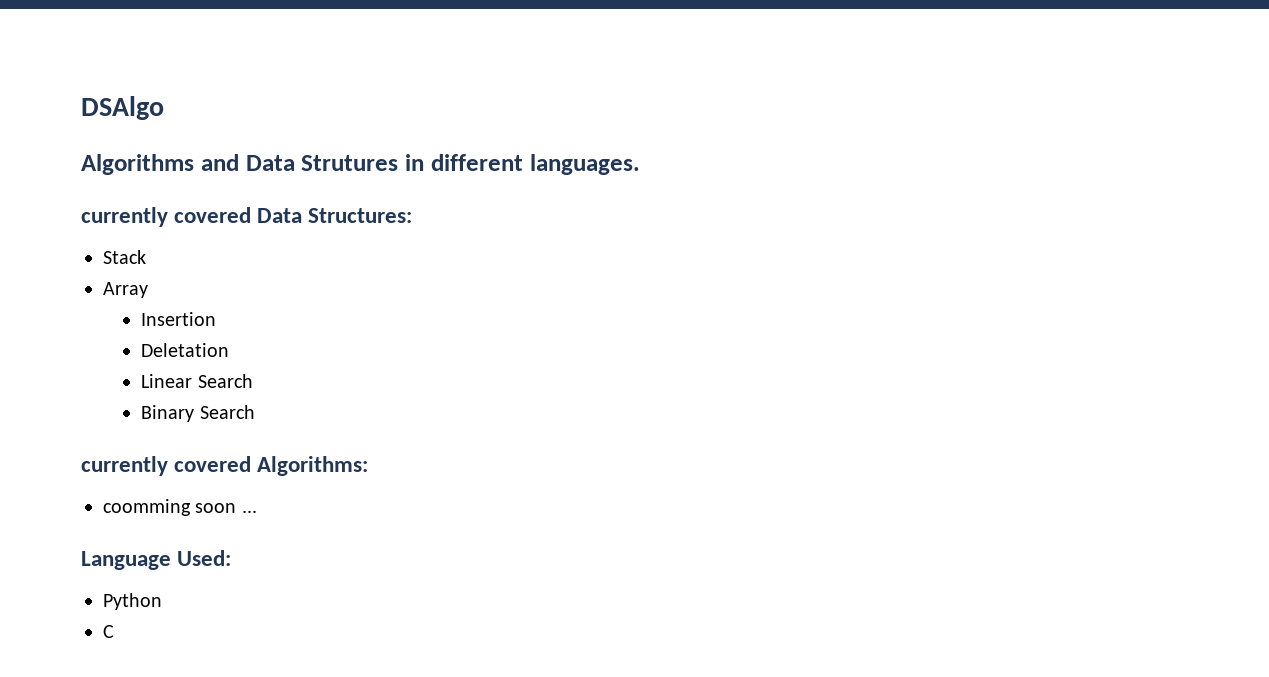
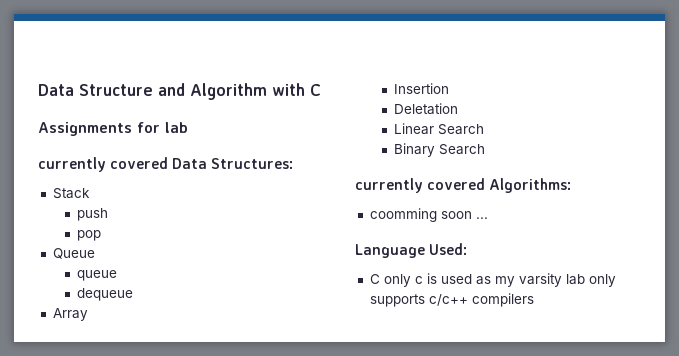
[81,96,164,120] [81,154,640,175] DSAlgo // Algorithms and Data Strutures in different languages. -> [38,83,321,100] [38,122,188,136] Data Structure and Algorithm with C // Assignments for lab
(146, 257) none -> [76,208,108,221] [76,230,101,241] [52,248,95,259] [76,270,117,281] [76,288,133,301] // push // pop // Queue // queue // dequeue
[103,593,162,610] [103,625,114,638] // Python // C -> [369,273,616,287] [369,293,534,307] // C only c is used as my varsity lab only supports c/c++ compilers

